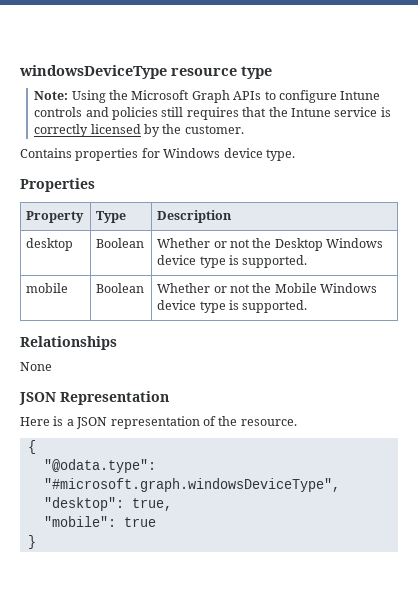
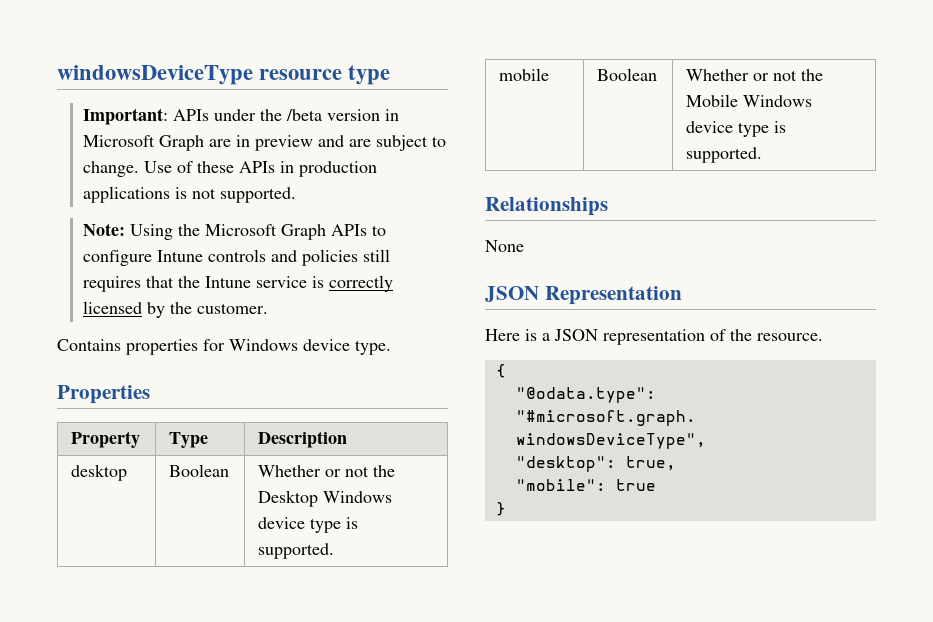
(272, 72) none -> [82,108,399,125] [82,135,446,151] [82,161,377,177] [82,186,296,203] // Important: APIs under the /beta version in Microsoft Graph are in preview and are subject to change. Use of these APIs in production applications is not supported.

